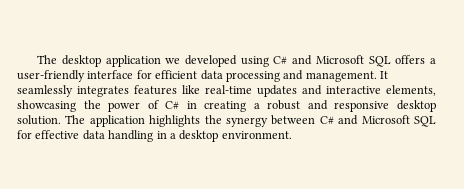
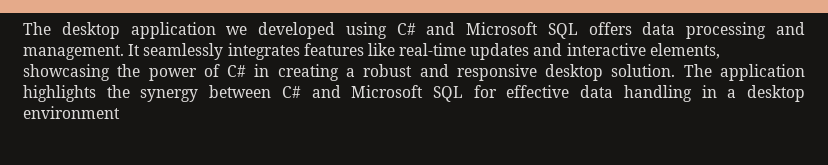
[430,58,437,64] [17,70,198,82] a user-friendly interface for efficient -> (632, 28) none
[221,131,292,139] environment. -> [23,106,120,119] environment

